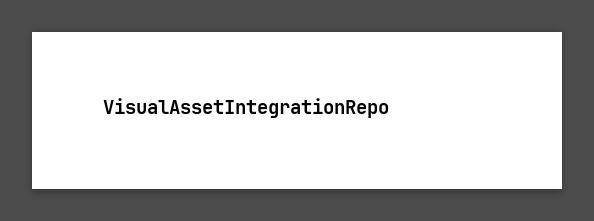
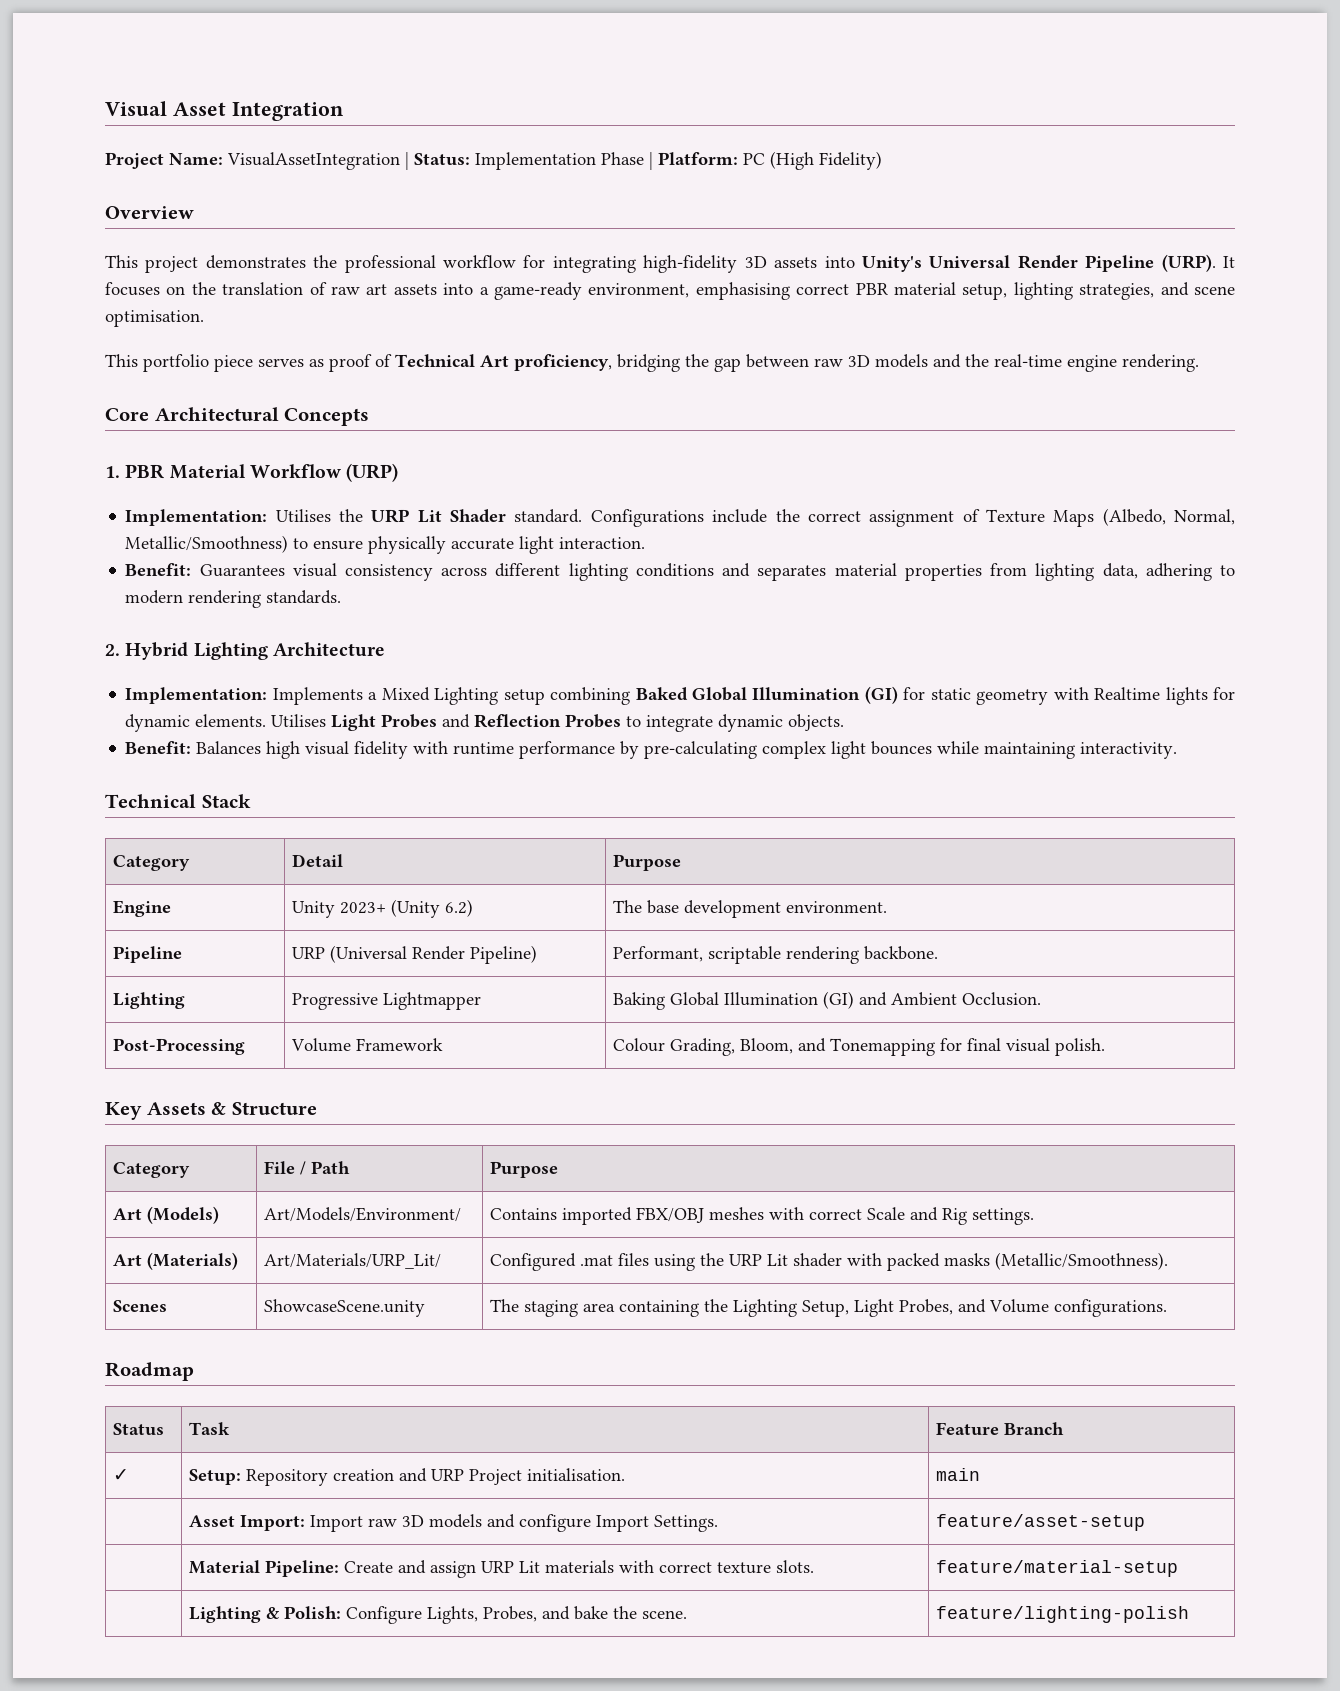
[103,98,389,118] VisualAssetIntegrationRepo -> [105,101,344,121] [105,151,882,170] [105,206,194,219] [105,254,1235,273] [105,282,1235,300] [105,310,204,327] [105,354,1199,372] [105,407,370,426] [105,463,399,482] [125,508,1235,527] [125,535,646,554] [125,563,1235,581] [125,590,342,608] [105,642,385,660] [125,686,1236,705] [125,714,845,732] [125,741,1178,759] [105,794,251,808] [112,855,190,871] [291,854,343,867] [612,854,681,871] [112,900,171,917] [291,899,473,918] [612,900,887,918] [112,946,182,963] [291,945,537,964] [612,946,938,964] [112,992,185,1009] [291,992,481,1010] [612,991,1041,1010] [112,1038,245,1055] [290,1038,443,1052] [612,1038,1105,1056] [105,1102,317,1120] [112,1162,190,1178] [263,1161,350,1175] [489,1161,558,1178] [112,1206,219,1224] [263,1207,461,1222] [489,1207,1034,1225] [112,1252,238,1270] [263,1253,441,1269] [489,1252,1168,1271] [112,1300,167,1312] [263,1299,425,1317] [489,1299,1167,1317] [105,1362,194,1381] [112,1423,164,1436] [188,1422,230,1435] [935,1422,1064,1436] [112,1469,129,1481] [188,1468,625,1486] [935,1468,980,1481] [188,1514,718,1532] [935,1514,1145,1531] [188,1560,814,1578] [935,1560,1178,1577] [188,1606,687,1624] [935,1606,1189,1623] Visual Asset Integration // Project Name: VisualAssetIntegration | Status: Implementation Phase | Platform: PC (High Fidelity) // Overview // This project demonstrates the professional workflow for integrating high-fidelity 3D assets into Unity's Universal Render Pipeline (URP). It focuses on the translation of raw art assets into a game-ready environment, emphasising correct PBR material setup, lighting strategies, and scene optimisation. // This portfolio piece serves as proof of Technical Art proficiency, bridging the gap between raw 3D models and the real-time engine rendering. // Core Architectural Concepts // 1. PBR Material Workflow (URP) // Implementation: Utilises the URP Lit Shader standard. Configurations include the correct assignment of Texture Maps (Albedo, Normal, Metallic/Smoothness) to ensure physically accurate light interaction. // Benefit: Guarantees visual consistency across different lighting conditions and separates material properties from lighting data, adhering to modern rendering standards. // 2. Hybrid Lighting Architecture // Implementation: Implements a Mixed Lighting setup combining Baked Global Illumination (GI) for static geometry with Realtime lights for dynamic elements. Utilises Light Probes and Reflection Probes to integrate dynamic objects. // Benefit: Balances high visual fidelity with runtime performance by pre-calculating complex light bounces while maintaining interactivity. // Technical Stack // Category | Detail | Purpose // Engine | Unity 2023+ (Unity 6.2) | The base development environment. // Pipeline | URP (Universal Render Pipeline) | Performant, scriptable rendering backbone. // Lighting | Progressive Lightmapper | Baking Global Illumination (GI) and Ambient Occlusion. // Post-Processing | Volume Framework | Colour Grading, Bloom, and Tonemapping for final visual polish. // Key Assets & Structure // Category | File / Path | Purpose // Art (Models) | Art/Models/Environment/ | Contains imported FBX/OBJ meshes with correct Scale and Rig settings. // Art (Materials) | Art/Materials/URP_Lit/ | Configured .mat files using the URP Lit shader with packed masks (Metallic/Smoothness). // Scenes | ShowcaseScene.unity | The staging area containing the Lighting Setup, Light Probes, and Volume configurations. // Roadmap // Status | Task | Feature Branch // ✓ | Setup: Repository creation and URP Project initialisation. | main // | Asset Import: Import raw 3D models and configure Import Settings. | feature/asset-setup // | Material Pipeline: Create and assign URP Lit materials with correct texture slots. | feature/material-setup // | Lighting & Polish: Configure Lights, Probes, and bake the scene. | feature/lighting-polish

